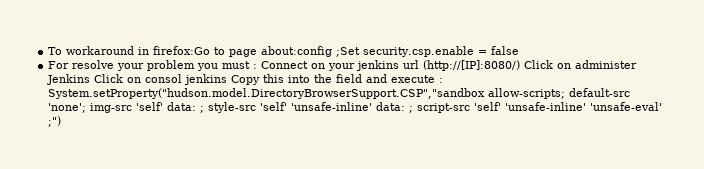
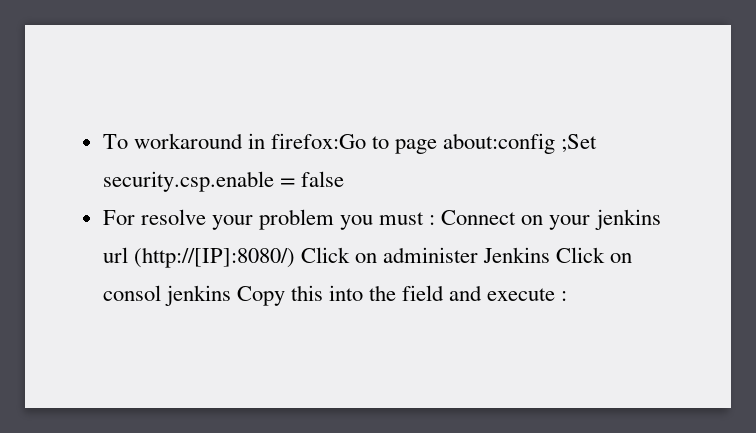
[48,88,631,99] [48,102,663,113] [48,116,62,127] System.setProperty("hudson.model.DirectoryBrowserSupport.CSP","sandbox allow-scripts; default-src 'none'; img-src 'self' data: ; style-src 'self' 'unsafe-inline' data: ; script-src 'self' 'unsafe-inline' 'unsafe-eval' ;") -> (568, 296) none

